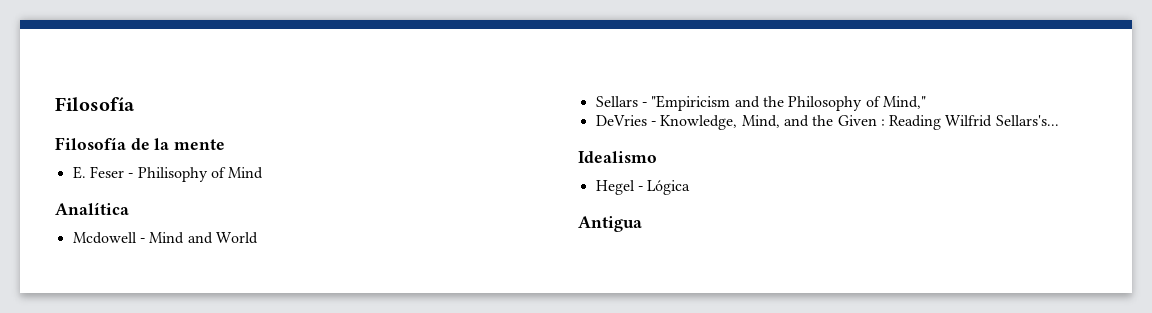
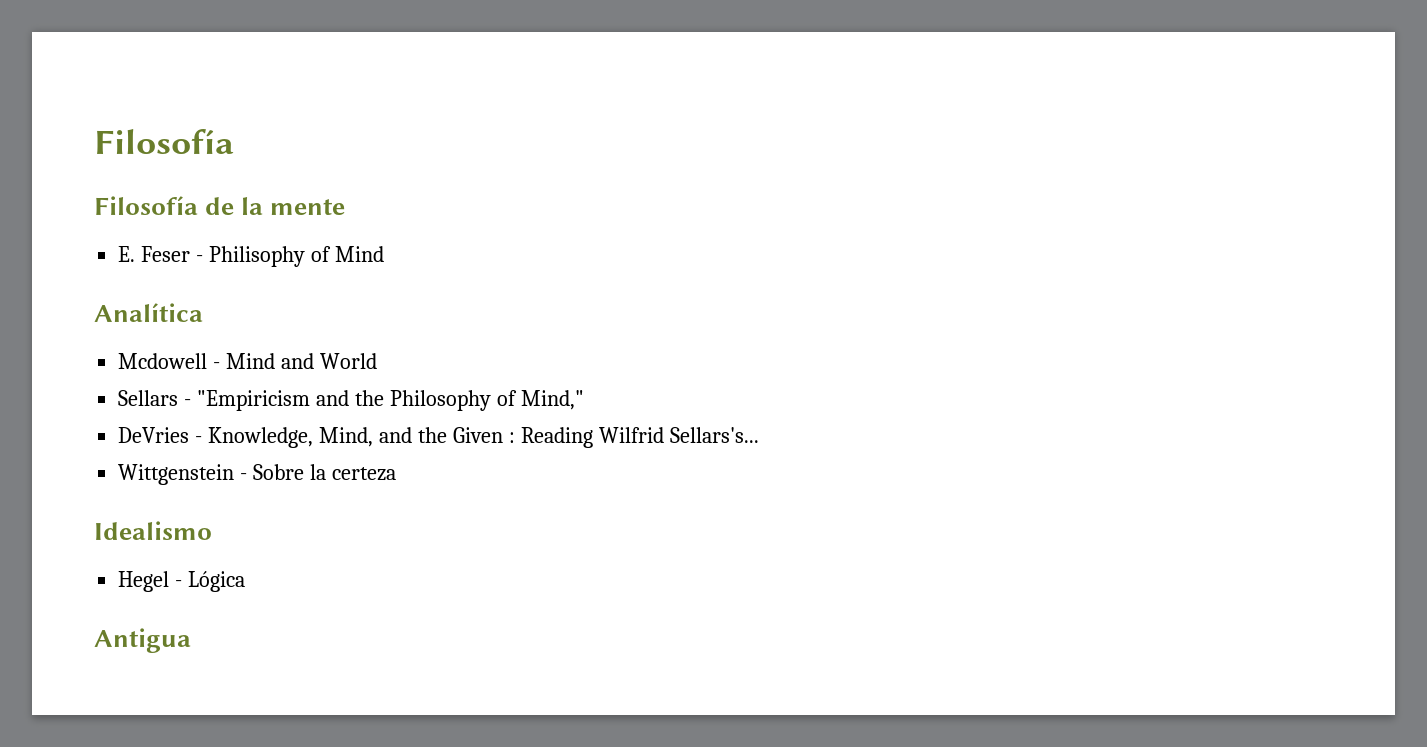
(1059, 120) none -> [118,464,396,485] // Wittgenstein - Sobre la certeza

